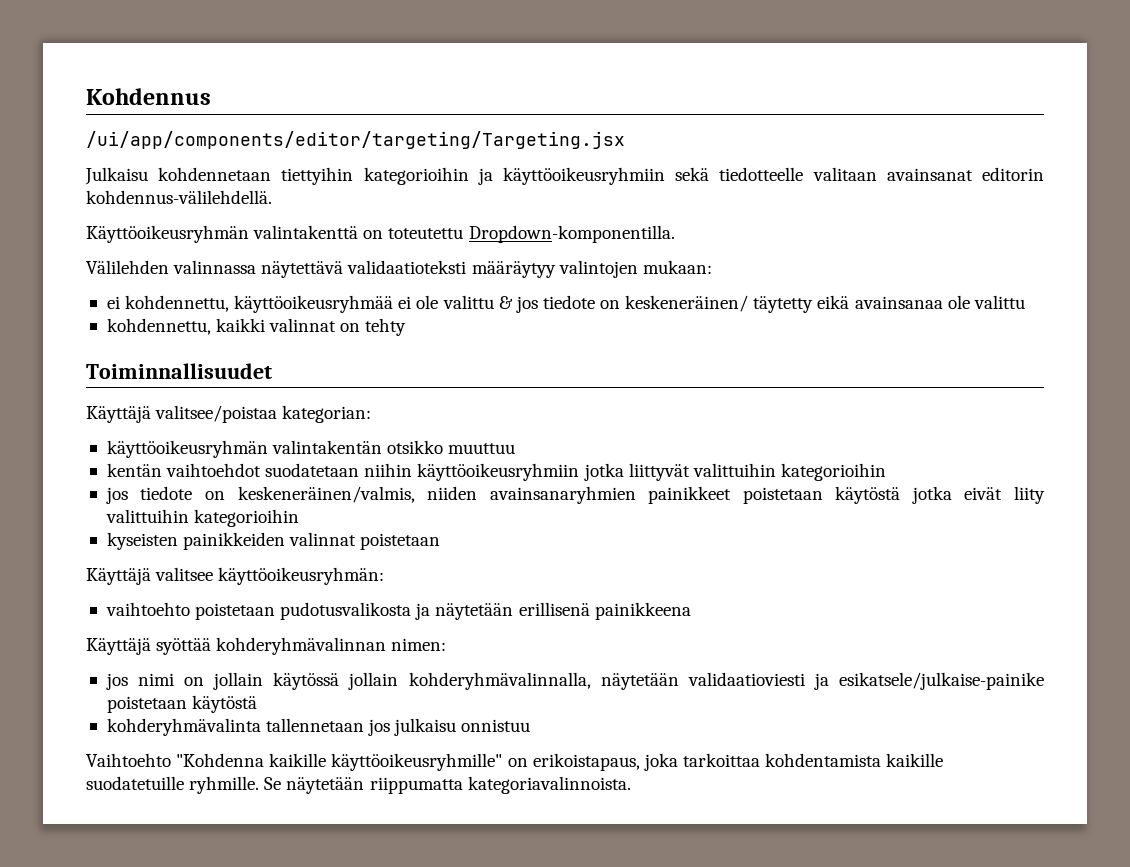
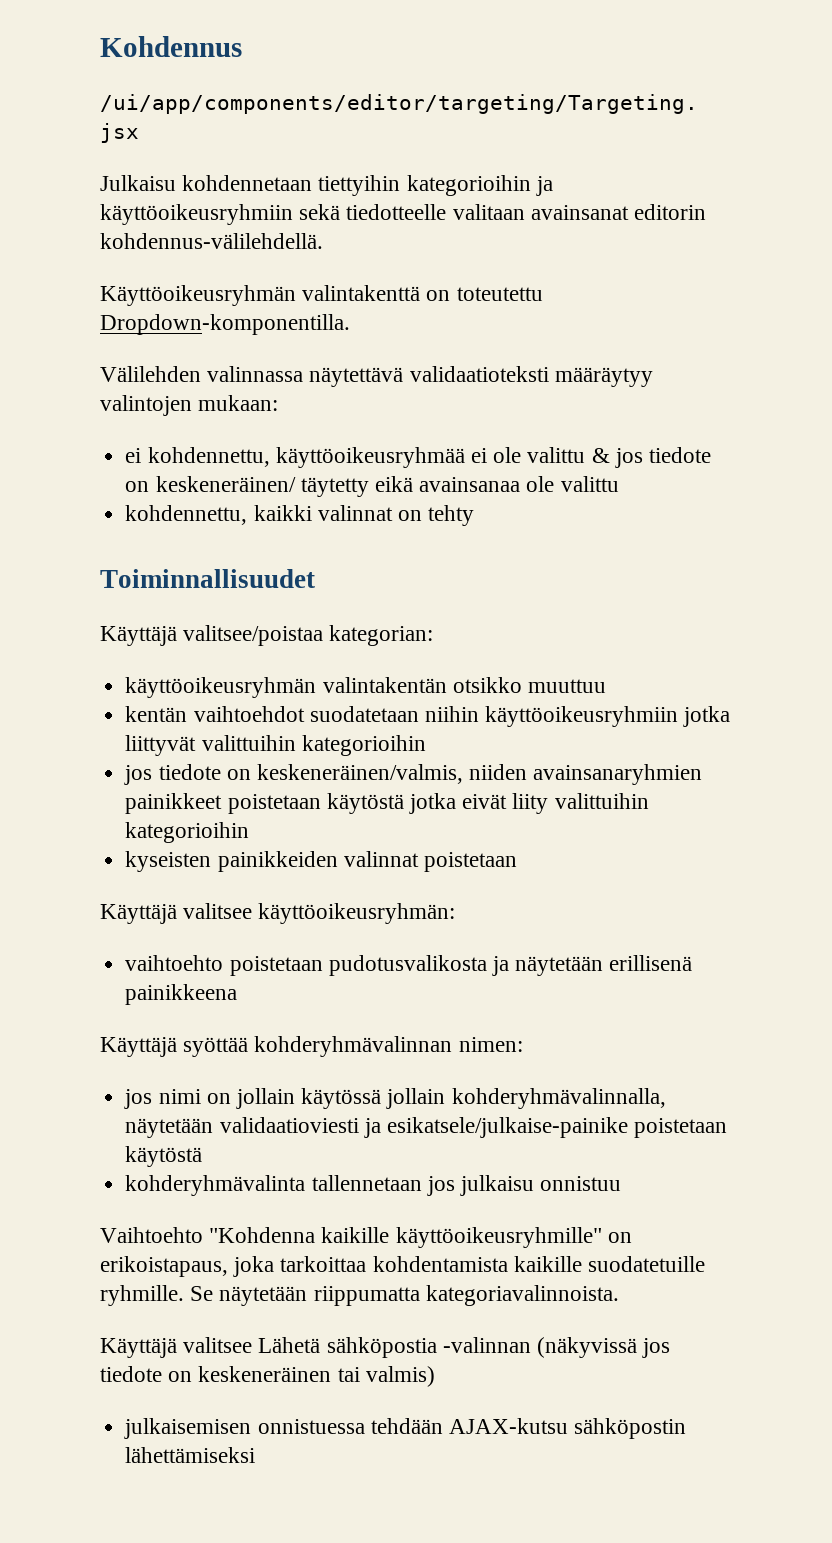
(631, 785) none -> [100,1337,671,1358] [100,1366,435,1387] [124,1418,687,1439] [125,1447,256,1463] // Käyttäjä valitsee Lähetä sähköpostia -valinnan (näkyvissä jos tiedote on keskeneräinen tai valmis) // julkaisemisen onnistuessa tehdään AJAX-kutsu sähköpostin lähettämiseksi

